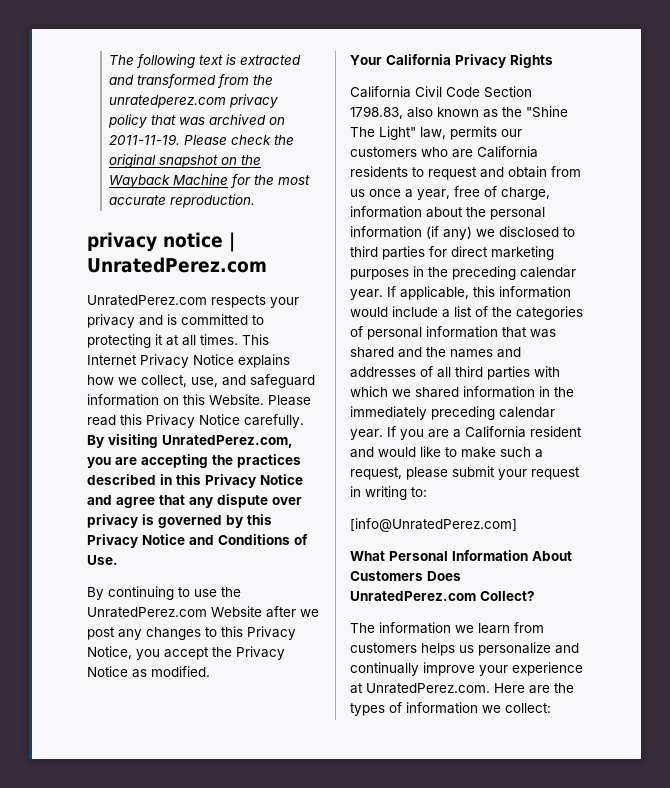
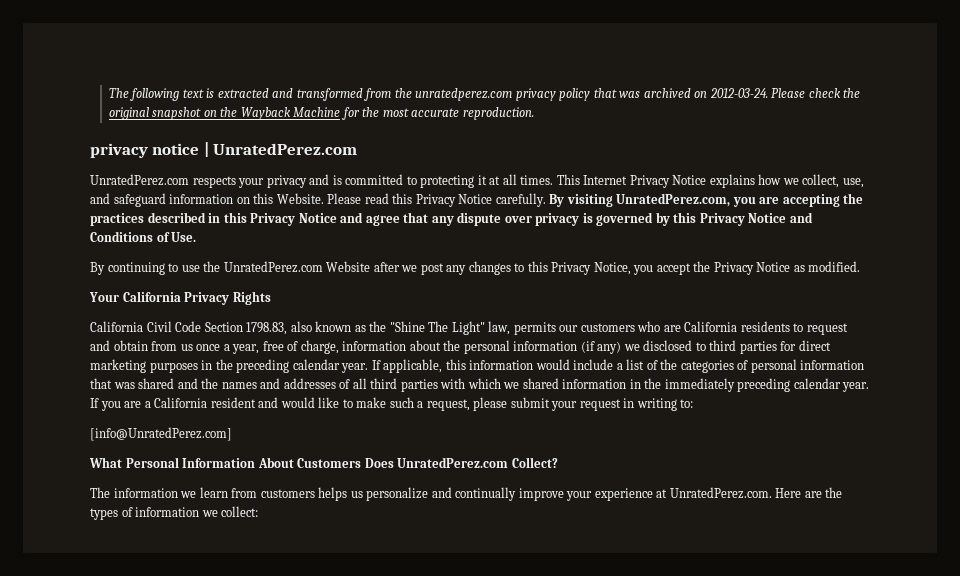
[109,134,181,145] 2011-11-19. -> [709,88,768,98] 2012-03-24.

